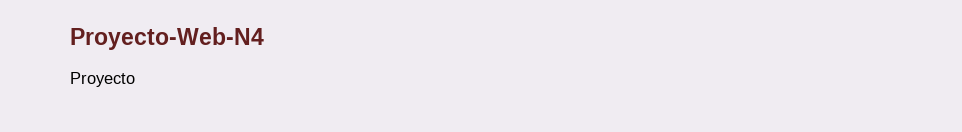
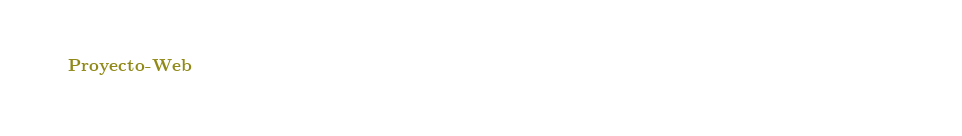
[70,27,264,50] [70,72,135,87] Proyecto-Web-N4 // Proyecto -> [68,59,192,75] Proyecto-Web

